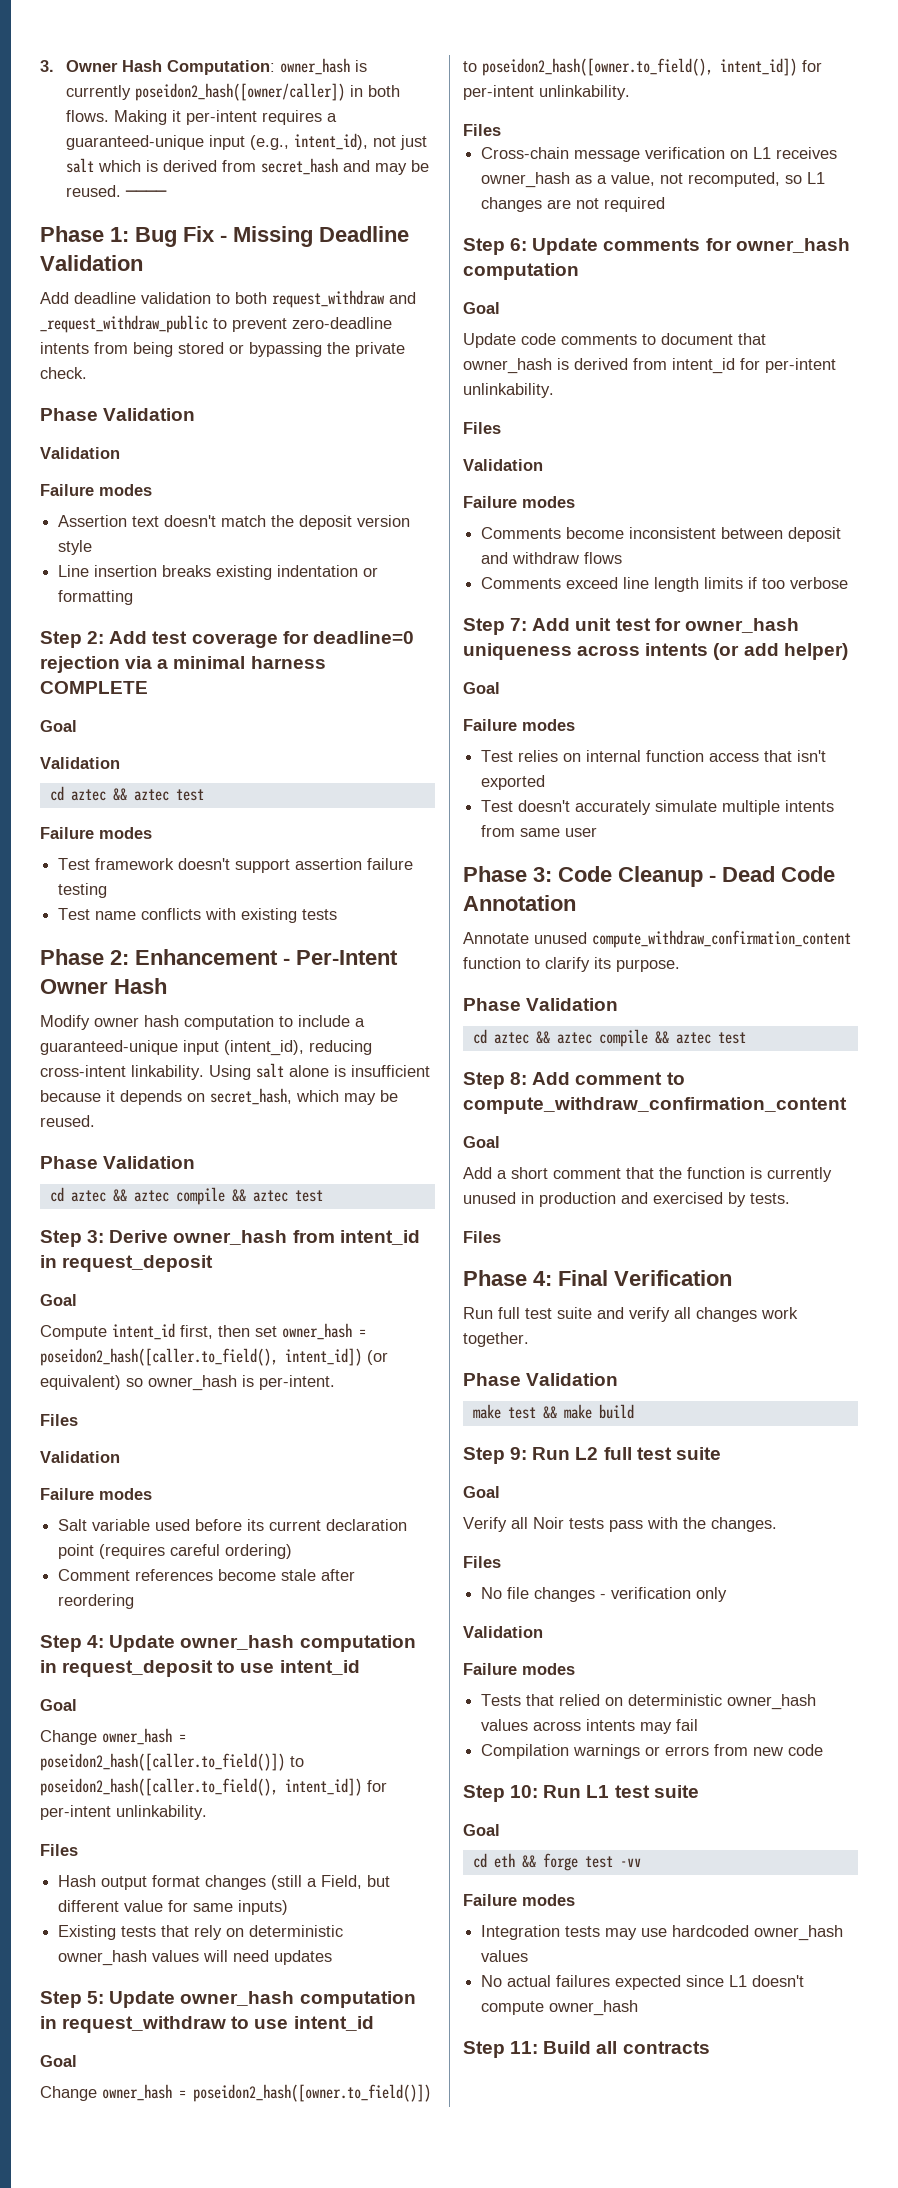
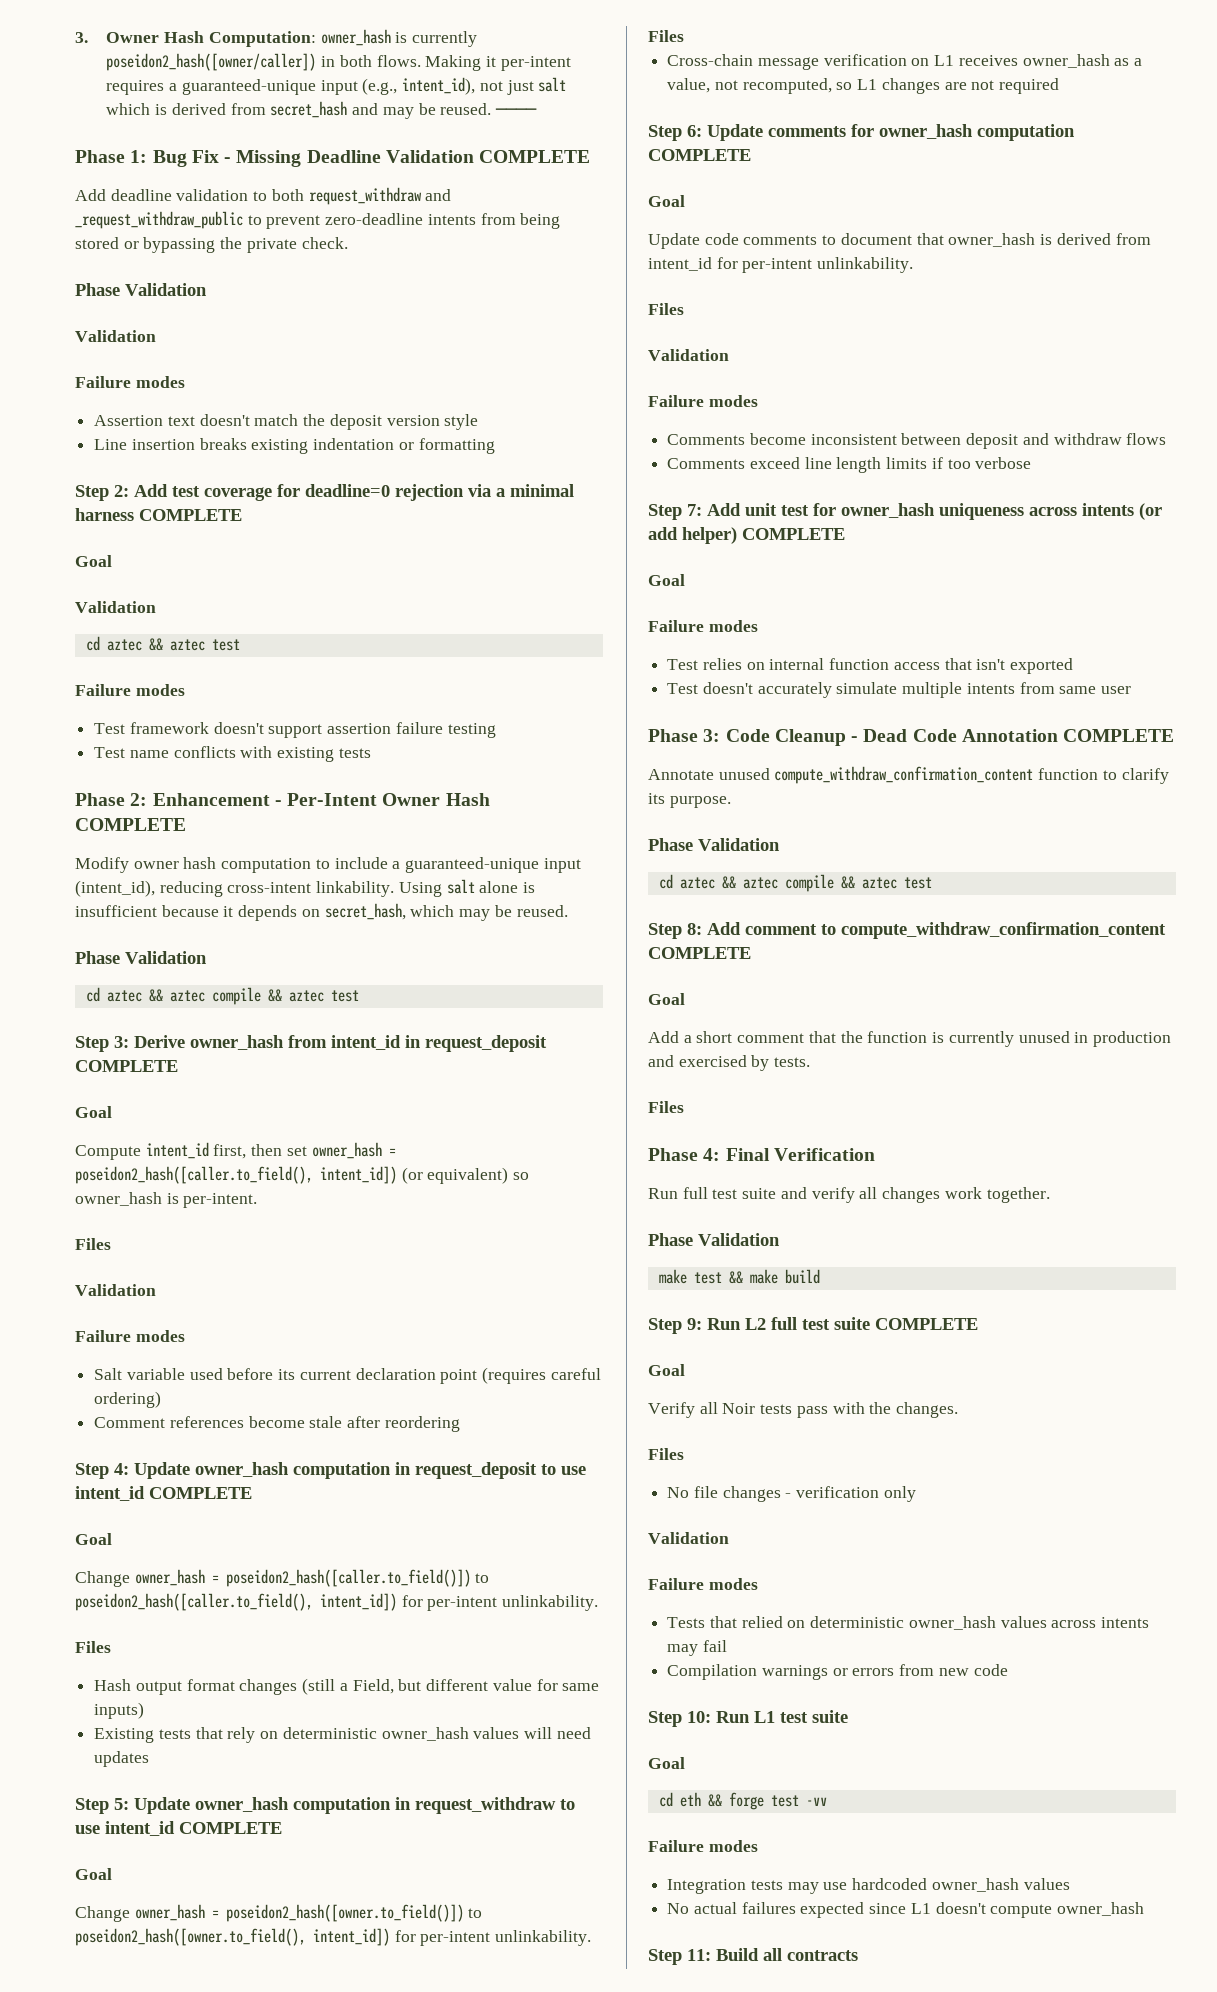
(143, 263) none -> [479,150,591,163] COMPLETE
(167, 986) none -> [75,818,186,831] COMPLETE
(214, 1263) none -> [75,1060,178,1072] COMPLETE
(360, 1667) none -> [149,1487,252,1499] COMPLETE
(374, 2023) none -> [179,1822,282,1834] COMPLETE
(579, 271) none -> [648,149,751,161] COMPLETE
(848, 651) none -> [742,528,845,540] COMPLETE
(576, 903) none -> [1063,729,1175,742] COMPLETE
(847, 1105) none -> [648,947,751,959] COMPLETE
(721, 1453) none -> [875,1318,978,1330] COMPLETE

